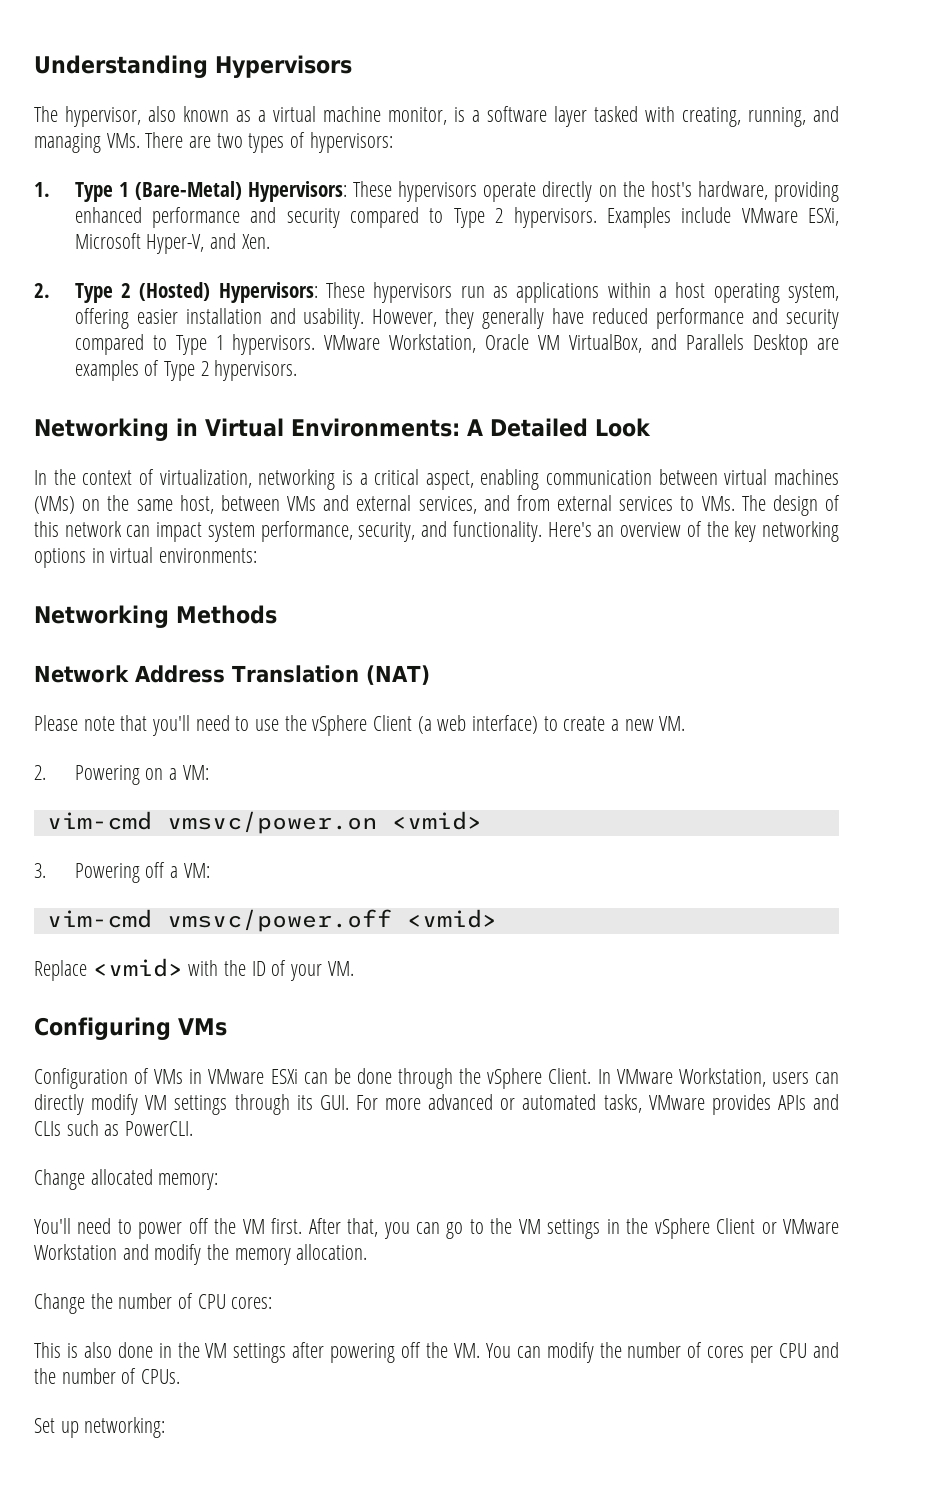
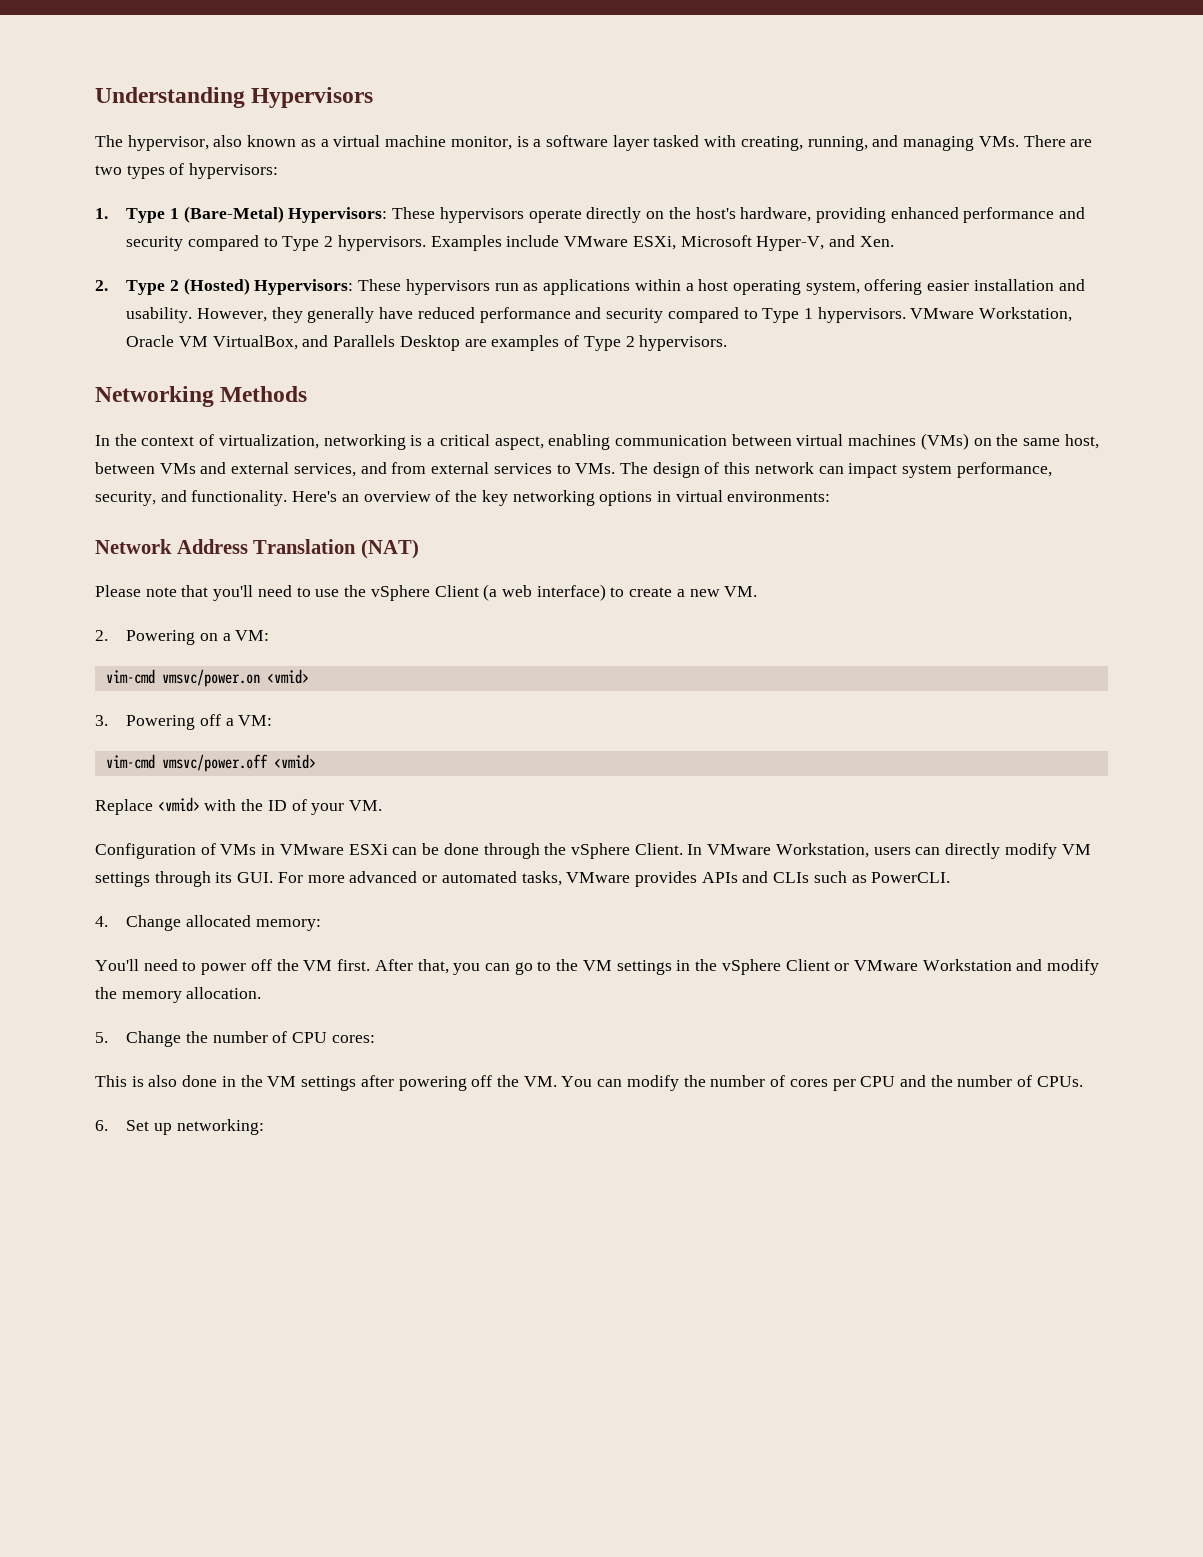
[176,418,651,437] in Virtual Environments: A Detailed Look -> [220,386,308,402] Methods
[34,605,277,628] // Networking Methods -> (831, 496) none
[34,1017,227,1040] // Configuring VMs -> (383, 805) none
(194, 1128) none -> [95,916,108,927] 4.
(368, 1252) none -> [95,1032,108,1043] 5.
(181, 1376) none -> [95,1120,108,1131] 6.

